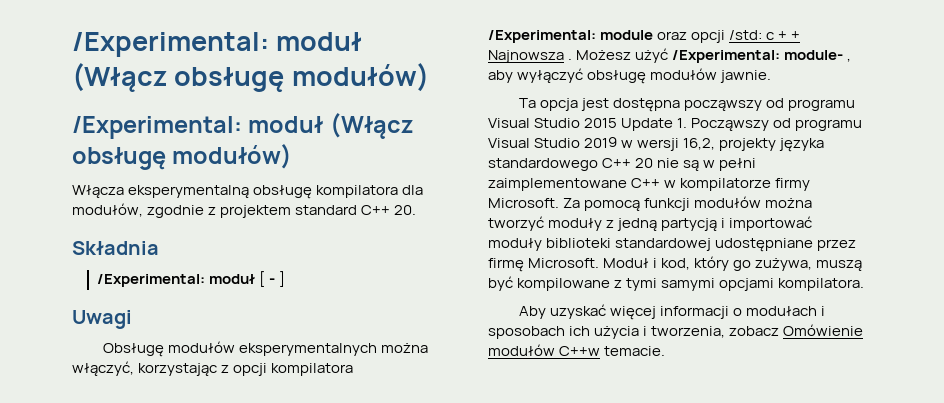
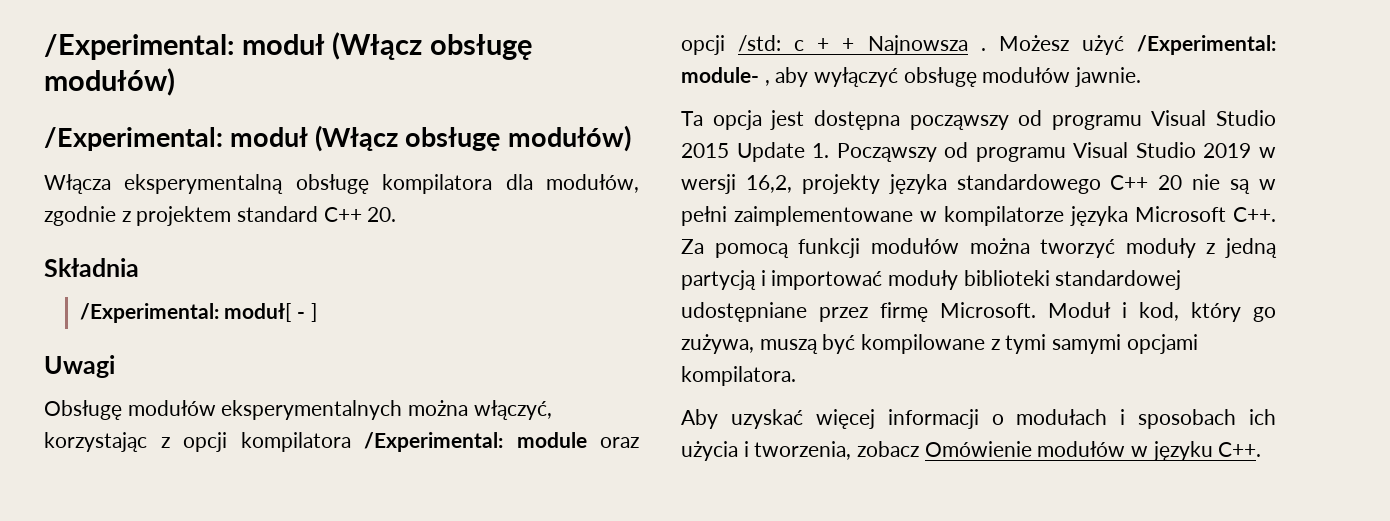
[209,271,266,287] moduł [ -> [224,303,292,322] moduł[
[631,178,661,188] C++ -> (913, 216) none
[775,178,811,191] [488,198,559,208] firmy Microsoft. -> [1070,206,1276,226] języka Microsoft C++.
[559,346,666,356] C++w temacie. -> [1131,441,1262,461] w języku C++.

